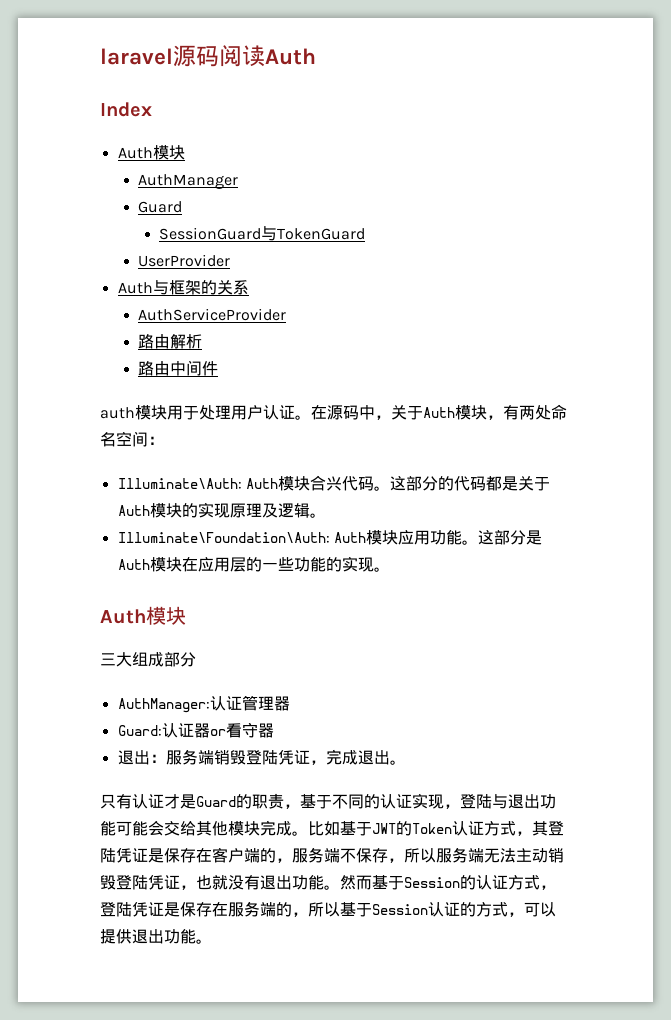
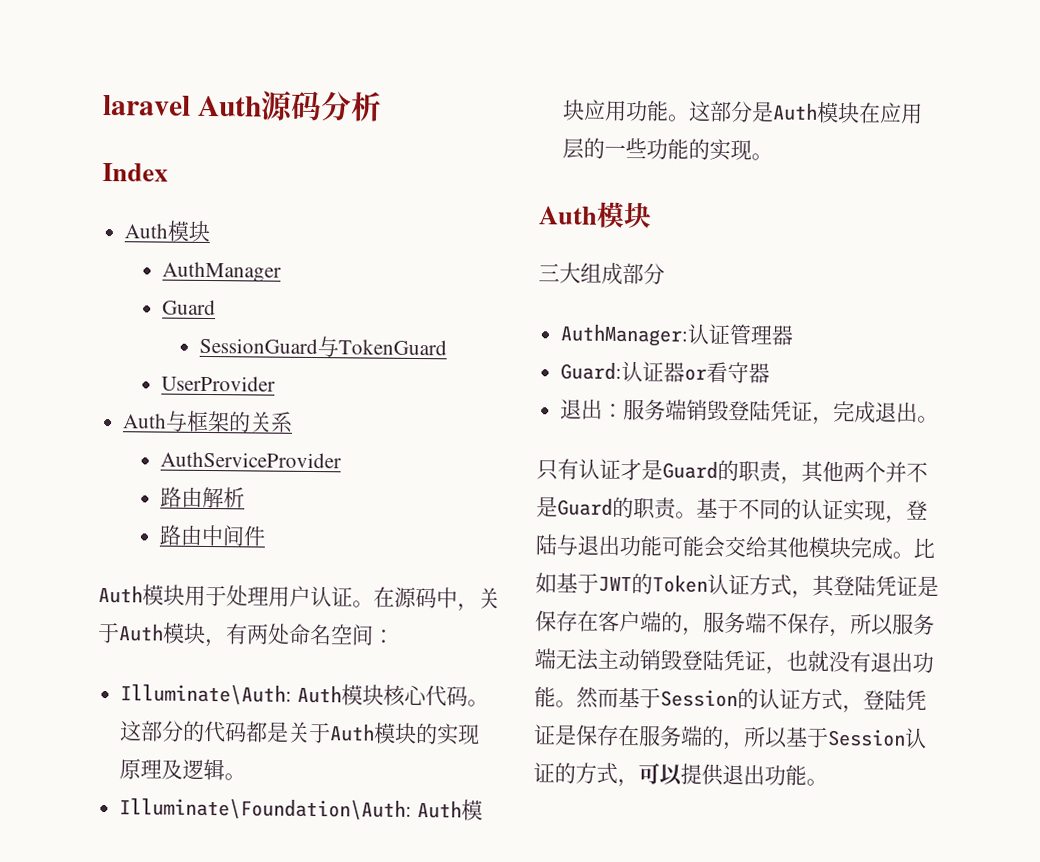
[173,45,316,67] 源码阅读Auth -> [197,90,382,122] Auth源码分析
[100,407,135,419] auth -> [98,585,143,604] Auth
[309,475,342,491] 合兴 -> [382,684,428,707] 核心
(300, 806) none -> [801,460,928,483] [536,496,697,520] 其他两个并不是Guard的职责。

